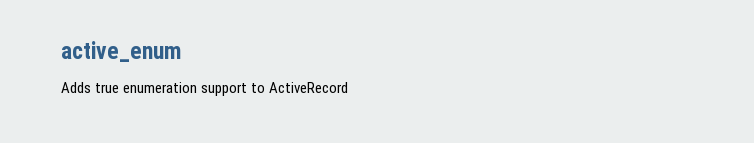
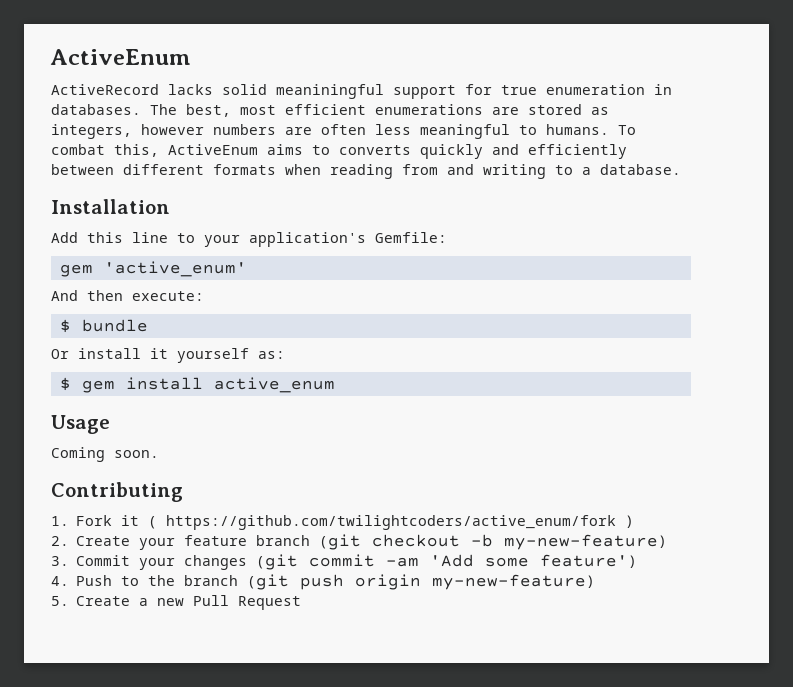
[61,41,181,62] [61,82,349,96] active_enum // Adds true enumeration support to ActiveRecord -> [50,49,191,65] [51,84,672,99] [51,104,609,117] [51,124,636,139] [51,144,627,159] [51,164,681,179] [51,199,170,214] [51,232,447,247] [59,261,247,277] [51,290,204,301] [59,319,148,333] [51,348,285,363] [59,377,335,393] [51,415,110,434] [51,447,159,462] [51,482,183,502] [51,515,635,530] [51,534,668,550] [51,554,638,570] [51,574,596,590] [51,595,302,610] ActiveEnum // ActiveRecord lacks solid meaniningful support for true enumeration in databases. The best, most efficient enumerations are stored as integers, however numbers are often less meaningful to humans. To combat this, ActiveEnum aims to converts quickly and efficiently between different formats when reading from and writing to a database. // Installation // Add this line to your application's Gemfile: // gem 'active_enum' // And then execute: // $ bundle // Or install it yourself as: // $ gem install active_enum // Usage // Coming soon. // Contributing // 1. Fork it ( https://github.com/twilightcoders/active_enum/fork ) // 2. Create your feature branch (git checkout -b my-new-feature) // 3. Commit your changes (git commit -am 'Add some feature') // 4. Push to the branch (git push origin my-new-feature) // 5. Create a new Pull Request

